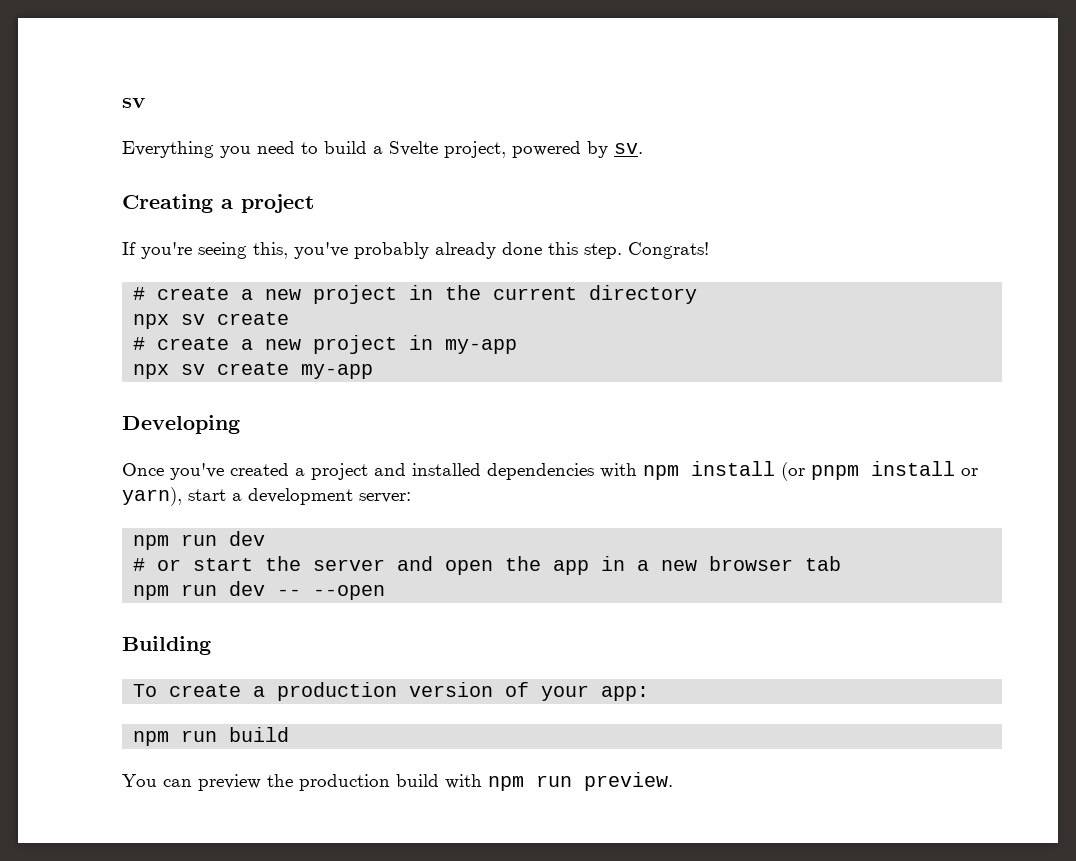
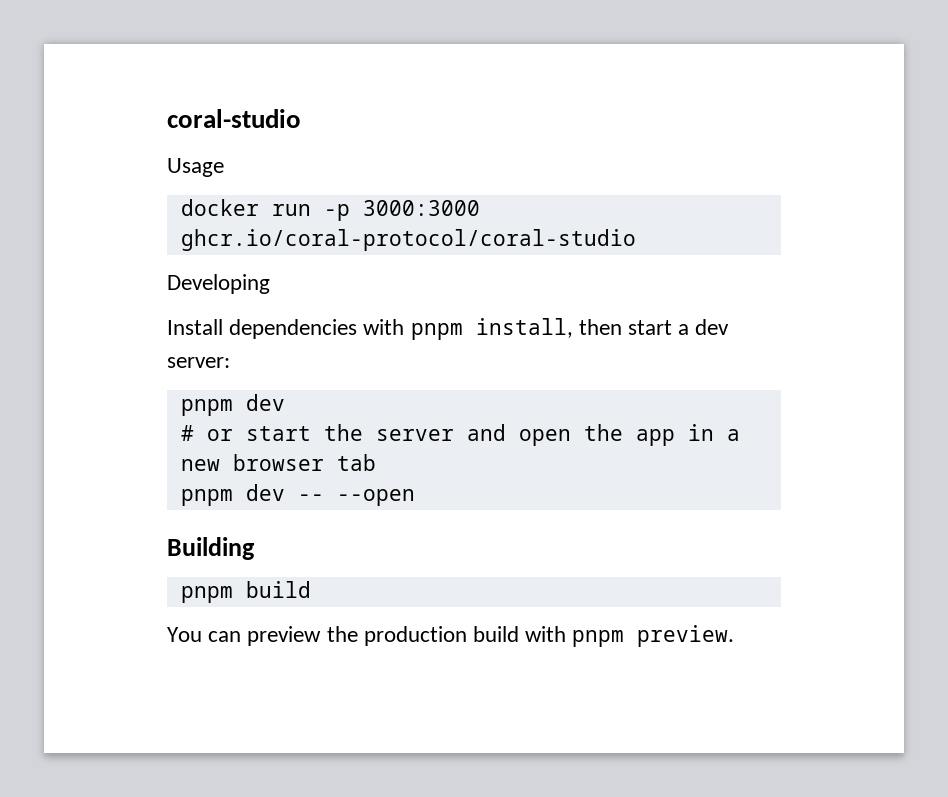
[122,98,145,108] [122,141,643,158] [122,194,314,213] [122,242,709,259] [133,285,698,304] [133,312,290,329] [133,335,518,354] [133,362,374,379] [122,415,240,434] [122,461,978,481] [122,487,182,506] sv // Everything you need to build a Svelte project, powered by sv. // Creating a project // If you're seeing this, you've probably already done this step. Congrats! // # create a new project in the current directory // npx sv create // # create a new project in my-app // npx sv create my-app // Developing // Once you've created a project and installed dependencies with npm install (or pnpm install or yarn), -> [167,109,301,128] [167,158,224,177] [180,199,480,221] [180,229,636,251] [167,274,270,294] [167,318,622,340] coral-studio // Usage // docker run -p 3000:3000 ghcr.io/coral-protocol/coral-studio // Developing // Install dependencies with pnpm install, then
[248,488,353,505] development -> [695,319,730,335] dev
[133,534,218,550] npm run -> [180,399,233,416] pnpm
[133,584,218,600] npm run -> [180,489,233,506] pnpm
[133,682,650,701] [133,730,218,746] To create a production version of your app: // npm run -> [180,586,233,603] pnpm
[488,775,572,791] npm run -> [572,630,625,647] pnpm

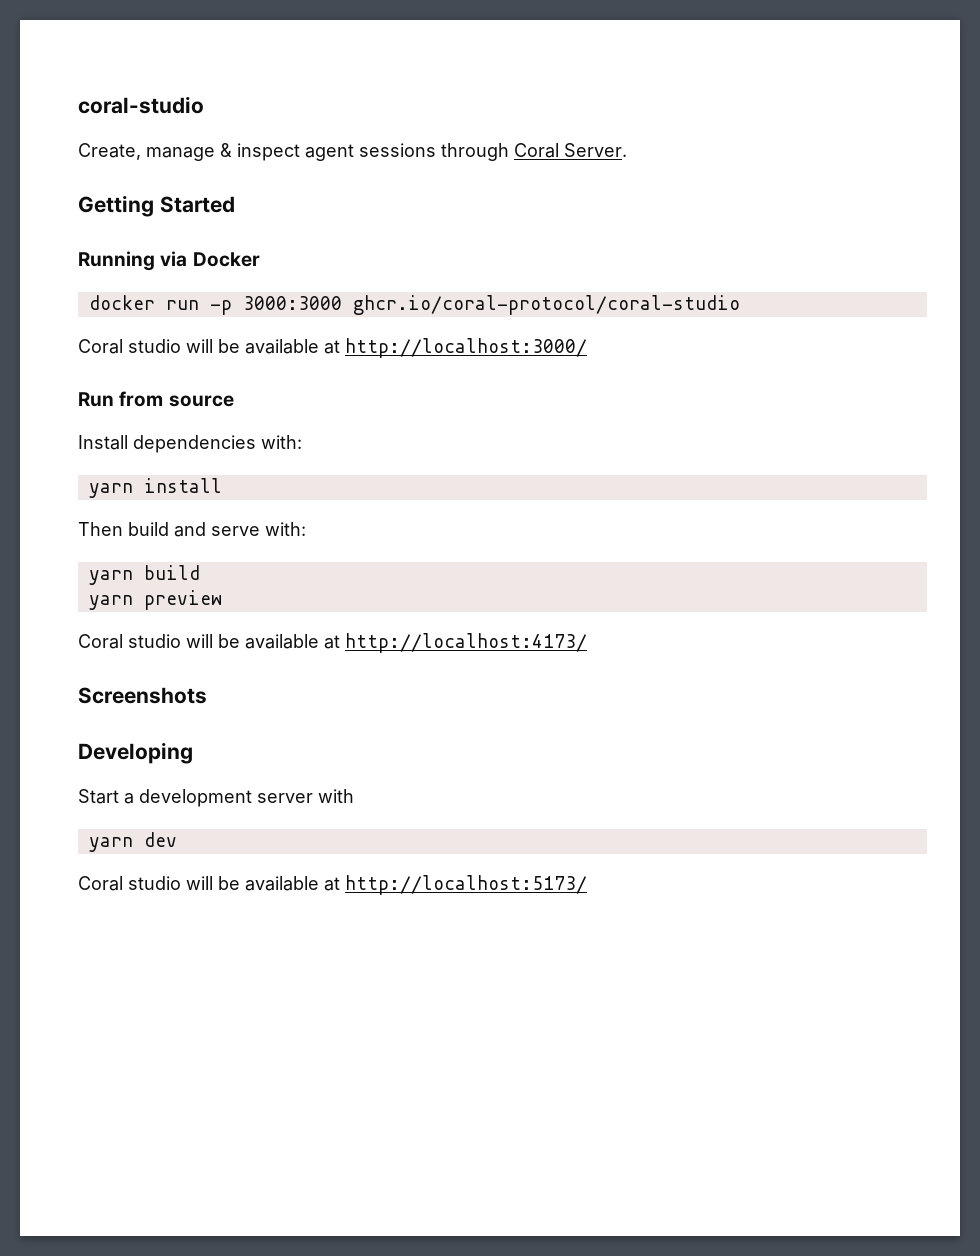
[167,158,224,177] Usage -> [78,143,627,161] [78,195,235,217] [78,251,260,271] Create, manage & inspect agent sessions through Coral Server. // Getting Started // Running via Docker
[167,274,270,294] [167,318,730,340] [167,357,230,368] [180,394,285,416] [180,424,740,446] [180,454,376,471] [180,484,415,506] [167,537,255,560] [180,581,311,603] [167,625,735,647] Developing // Install dependencies with pnpm install, then start a dev server: // pnpm dev // # or start the server and open the app in a new browser tab // pnpm dev -- --open // Building // pnpm build // You can preview the production build with pnpm preview. -> [78,338,587,358] [78,391,234,407] [78,435,302,453] [88,478,222,498] [78,522,306,537] [88,565,200,585] [88,590,222,610] [78,633,587,653] [78,687,207,704] [78,742,193,764] [78,789,354,807] [88,832,177,852] [78,875,587,895] Coral studio will be available at http://localhost:3000/ // Run from source // Install dependencies with: // yarn install // Then build and serve with: // yarn build // yarn preview // Coral studio will be available at http://localhost:4173/ // Screenshots // Developing // Start a development server with // yarn dev // Coral studio will be available at http://localhost:5173/

